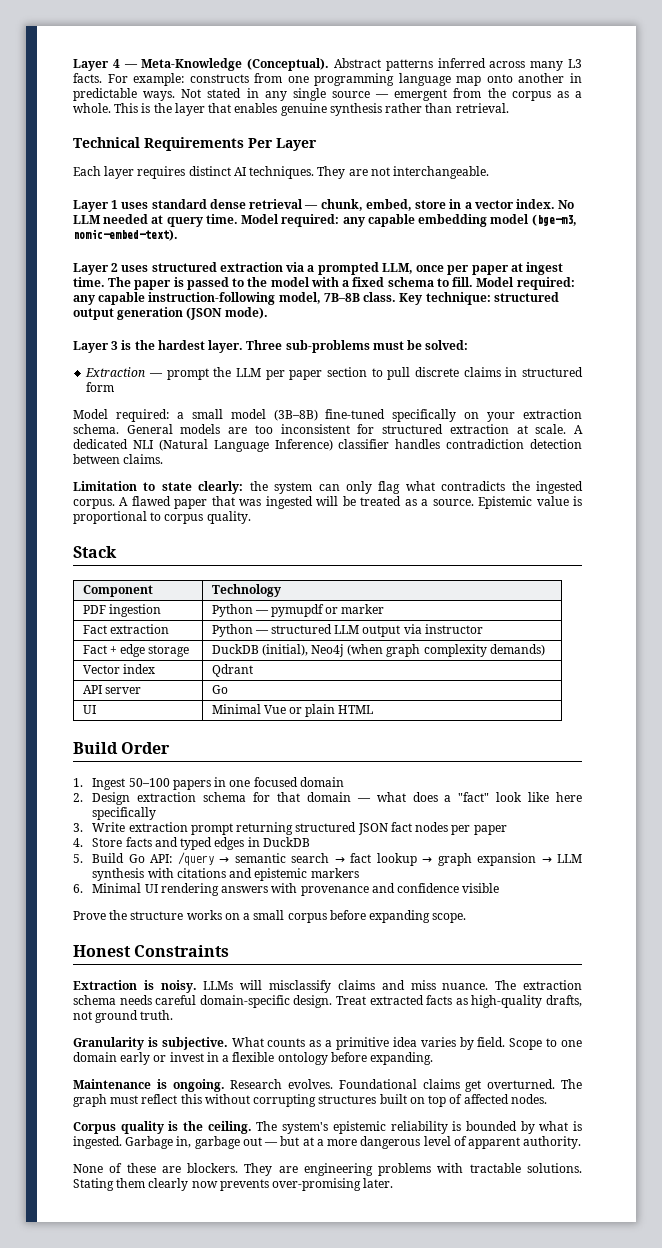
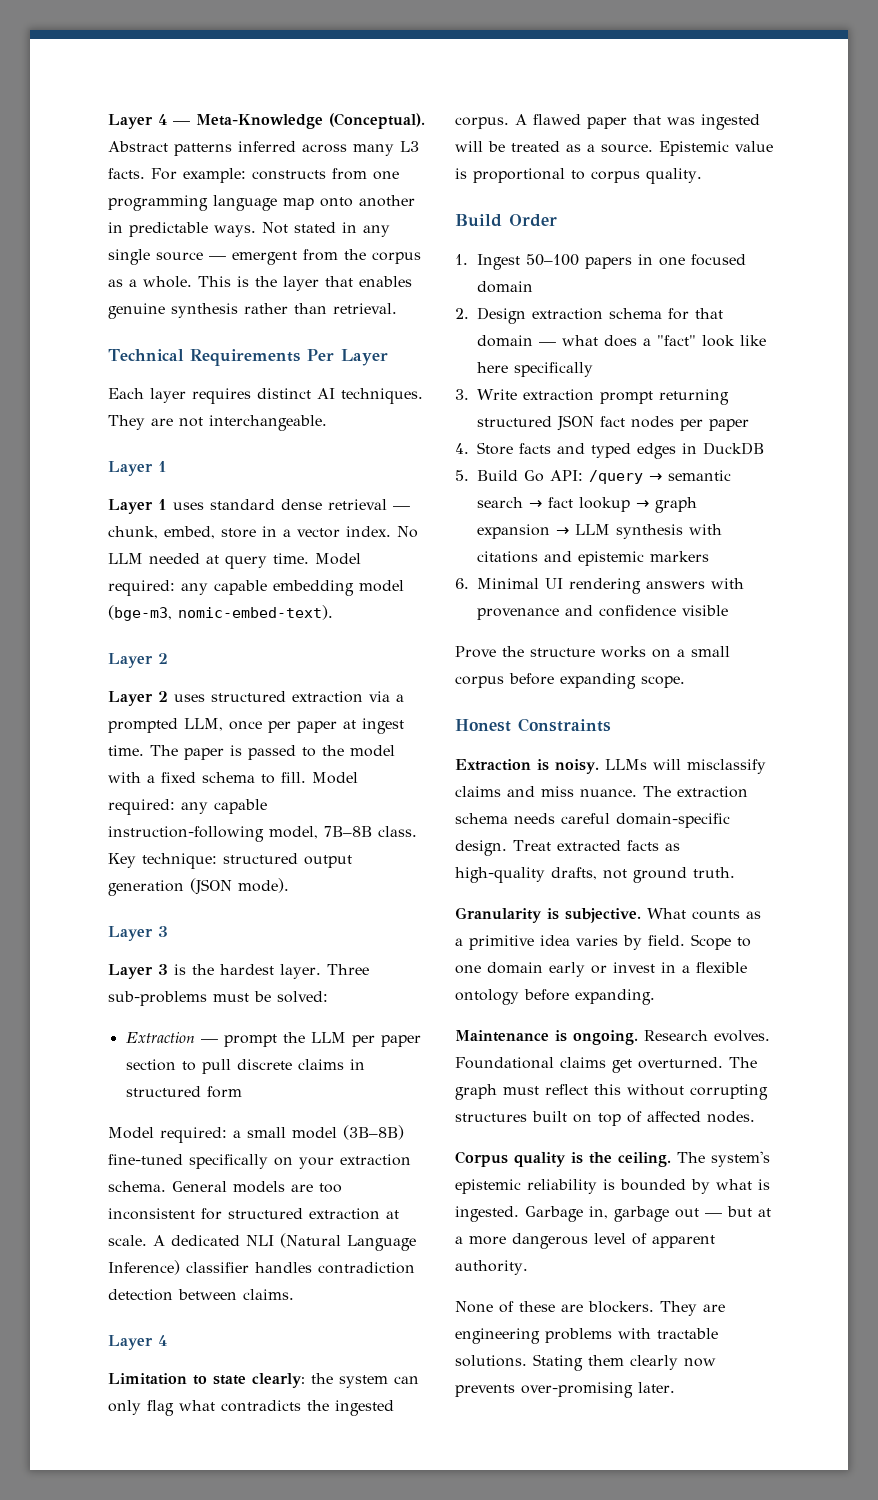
(119, 204) none -> [108,499,167,514] // Layer 1
(119, 267) none -> [108,691,168,706] // Layer 2
(119, 345) none -> [108,964,168,979] // Layer 3
(164, 459) none -> [108,1335,167,1350] // Layer 4
[73,546,117,558] [82,585,153,597] [211,584,281,597] [82,604,161,617] [211,604,385,617] [82,624,169,634] [211,624,483,637] [82,644,190,657] [211,644,545,657] [82,664,155,674] [211,664,253,677] [82,685,141,694] [211,685,228,694] [82,705,96,714] [211,704,374,717] // Stack // Component | Technology // PDF ingestion | Python — pymupdf or marker // Fact extraction | Python — structured LLM output via instructor // Fact + edge storage | DuckDB (initial), Neo4j (when graph complexity demands) // Vector index | Qdrant // API server | Go // UI | Minimal Vue or plain HTML -> (702, 176) none

